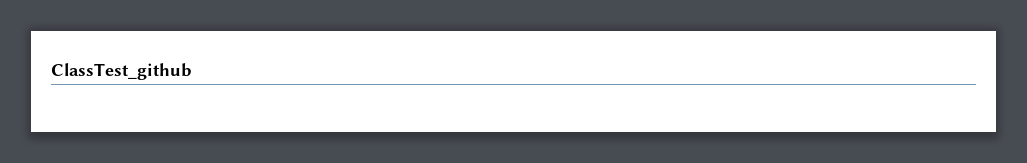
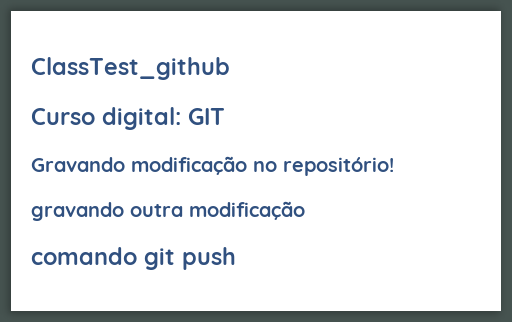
(192, 71) none -> [31,107,225,130] [31,156,394,176] [31,201,305,221] [31,247,236,270] // Curso digital: GIT // Gravando modificação no repositório! // gravando outra modificação // comando git push

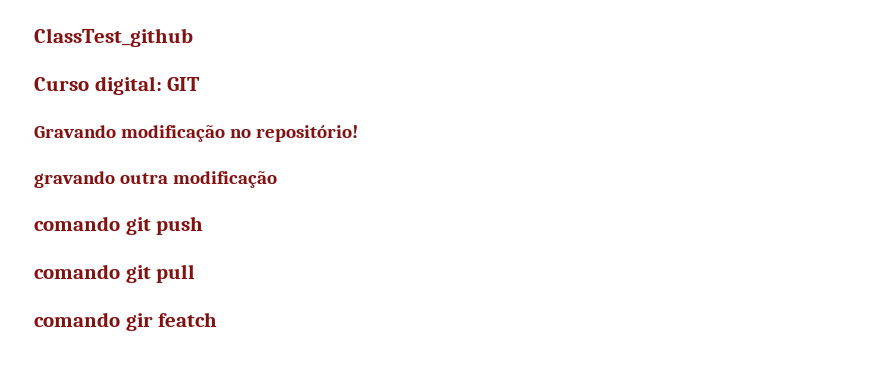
(236, 258) none -> [34,264,196,283] [34,312,218,331] // comando git pull // comando gir featch

